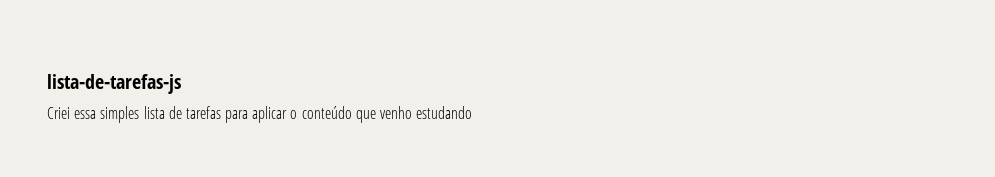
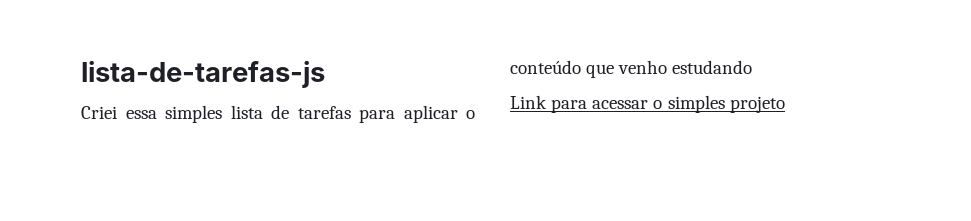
(473, 112) none -> [510,95,785,113] // Link para acessar o simples projeto

